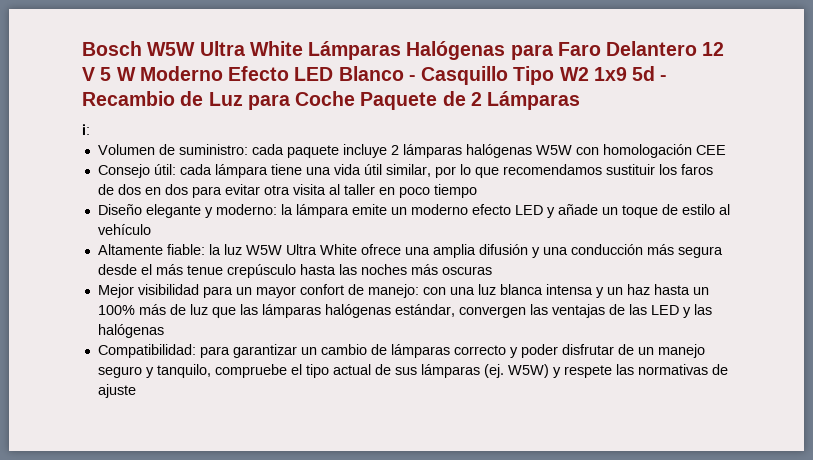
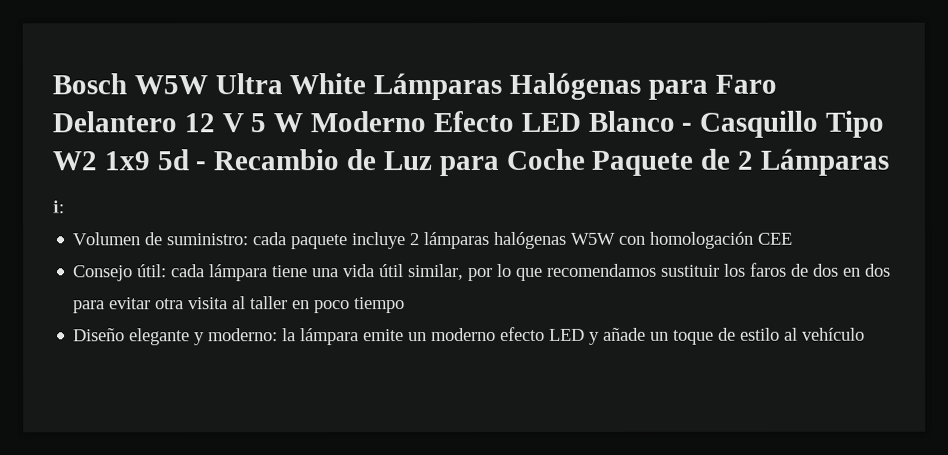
[97,244,723,258] [97,264,492,278] [97,284,709,298] [97,304,712,318] [97,324,164,338] [97,344,705,358] [97,364,728,378] [97,384,136,398] // Altamente fiable: la luz W5W Ultra White ofrece una amplia difusión y una conducción más segura desde el más tenue crepúsculo hasta las noches más oscuras // Mejor visibilidad para un mayor confort de manejo: con una luz blanca intensa y un haz hasta un 100% más de luz que las lámparas halógenas estándar, convergen las ventajas de las LED y las halógenas // Compatibilidad: para garantizar un cambio de lámparas correcto y poder disfrutar de un manejo seguro y tanquilo, compruebe el tipo actual de sus lámparas (ej. W5W) y respete las normativas de ajuste -> (866, 334) none

